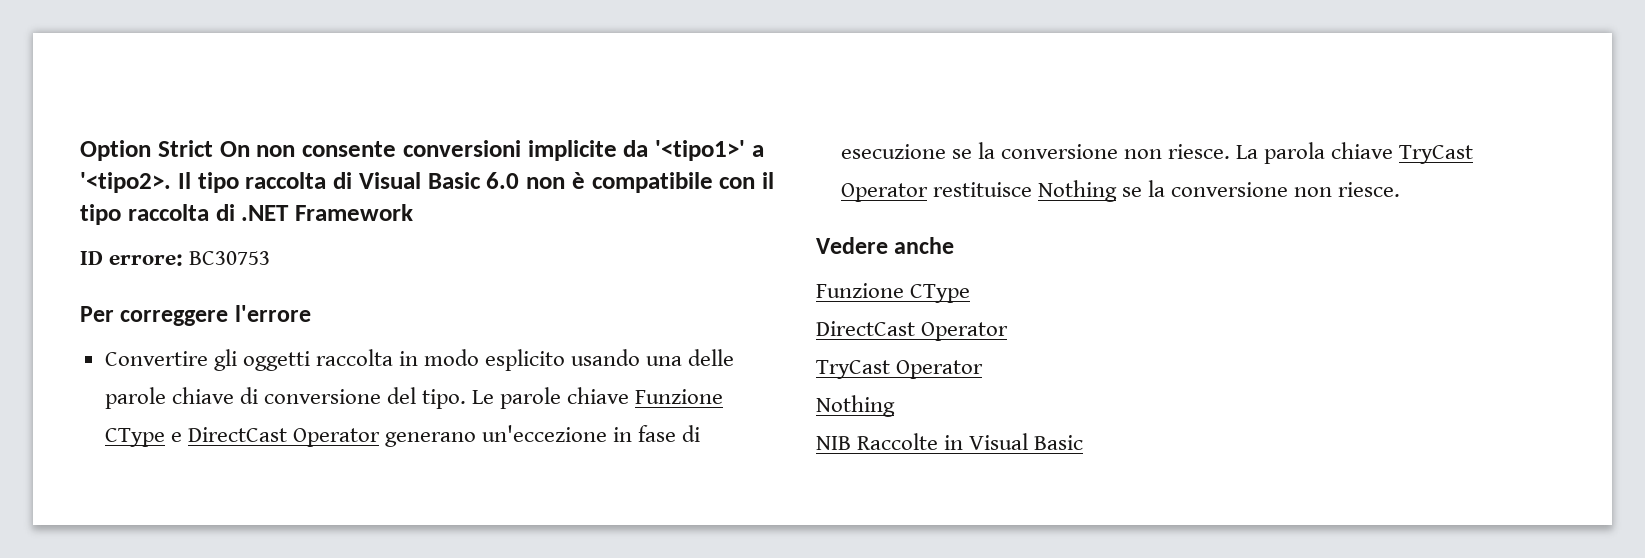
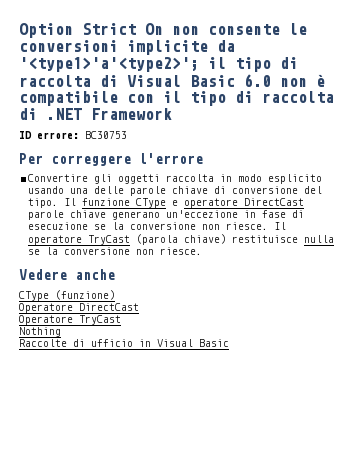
(396, 149) none -> [289,23,307,35] le
[655,140,764,161] [80,172,239,193] '<tipo1>' a '<tipo2>. Il tipo -> [19,57,298,72] '<type1>'a'<type2>'; il tipo di
(121, 214) none -> [235,91,253,103] di
[472,387,724,409] [104,427,380,447] Le parole chiave Funzione CType e DirectCast Operator -> [64,198,305,208] [28,210,107,220] Il funzione CType e operatore DirectCast parole chiave
[1236,142,1474,164] [840,180,1117,202] La parola chiave TryCast Operator restituisce Nothing -> [274,222,287,230] [28,234,335,245] Il operatore TryCast (parola chiave) restituisce nulla
[816,283,971,303] [816,321,1009,341] [816,360,984,379] Funzione CType // DirectCast Operator // TryCast Operator -> [19,290,115,301] [19,303,139,313] [19,315,121,325] CType (funzione) // Operatore DirectCast // Operatore TryCast
[816,433,939,450] NIB Raccolte -> [19,339,133,347] Raccolte di ufficio

